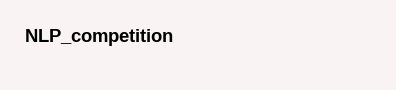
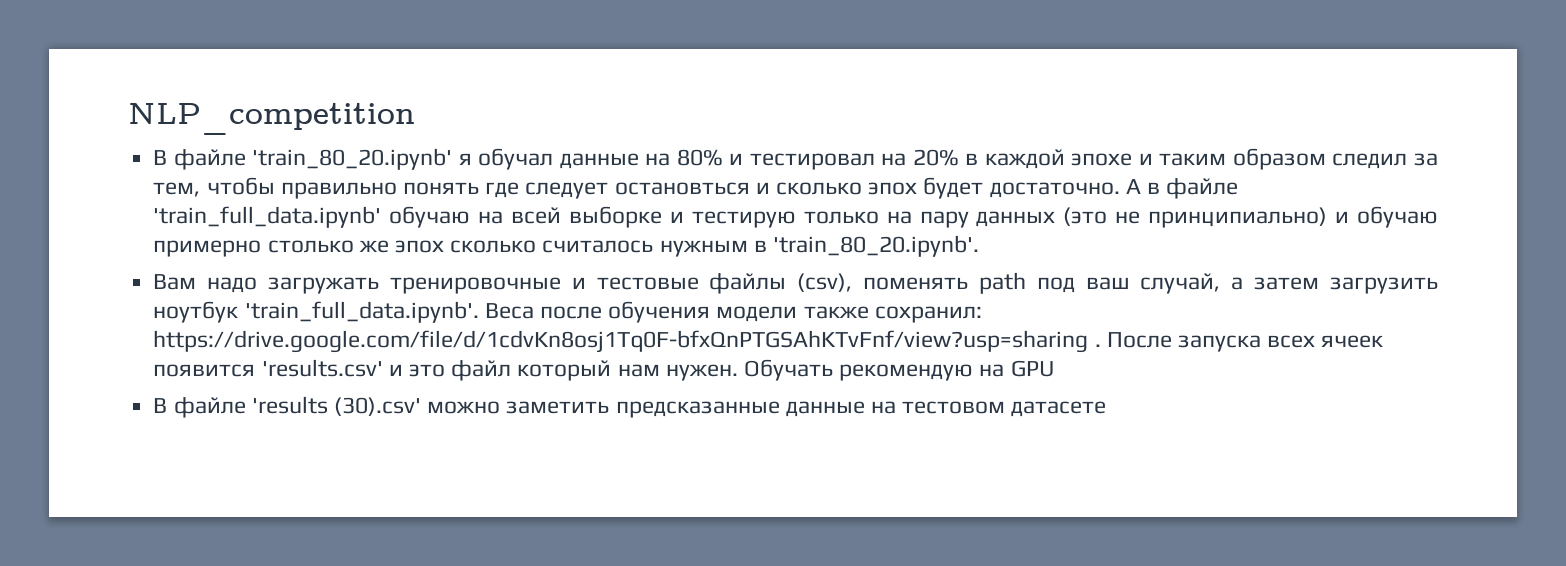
(173, 37) none -> [153,148,1438,170] [153,177,1239,199] [153,206,1438,228] [153,235,979,257] [153,272,1438,294] [153,301,982,323] [153,330,1384,353] [153,359,1055,381] [153,396,1107,418] // В файле 'train_80_20.ipynb' я обучал данные на 80% и тестировал на 20% в каждой эпохе и таким образом следил за тем, чтобы правильно понять где следует остановться и сколько эпох будет достаточно. А в файле 'train_full_data.ipynb' обучаю на всей выборке и тестирую только на пару данных (это не принципиально) и обучаю примерно столько же эпох сколько считалось нужным в 'train_80_20.ipynb'. // Вам надо загружать тренировочные и тестовые файлы (csv), поменять path под ваш случай, а затем загрузить ноутбук 'train_full_data.ipynb'. Веса после обучения модели также сохранил: https://drive.google.com/file/d/1cdvKn8osj1Tq0F-bfxQnPTGSAhKTvFnf/view?usp=sharing . После запуска всех ячеек появится 'results.csv' и это файл который нам нужен. Обучать рекомендую на GPU // В файле 'results (30).csv' можно заметить предсказанные данные на тестовом датасете

